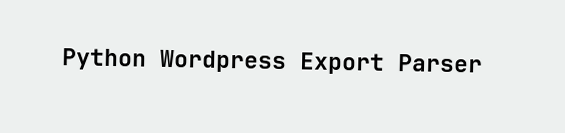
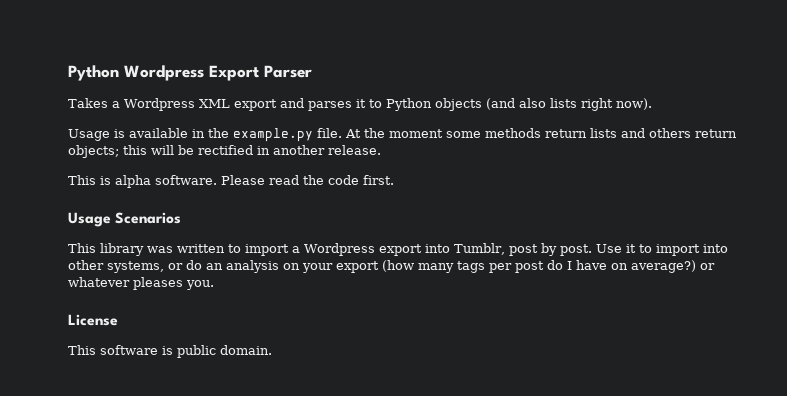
(483, 63) none -> [68,98,652,111] [68,128,737,142] [68,145,381,158] [68,175,394,188] [68,212,182,227] [68,243,728,256] [68,260,715,273] [68,277,214,290] [68,314,118,326] [68,345,272,358] // Takes a Wordpress XML export and parses it to Python objects (and also lists right now). // Usage is available in the example.py file. At the moment some methods return lists and others return objects; this will be rectified in another release. // This is alpha software. Please read the code first. // Usage Scenarios // This library was written to import a Wordpress export into Tumblr, post by post. Use it to import into other systems, or do an analysis on your export (how many tags per post do I have on average?) or whatever pleases you. // License // This software is public domain.

